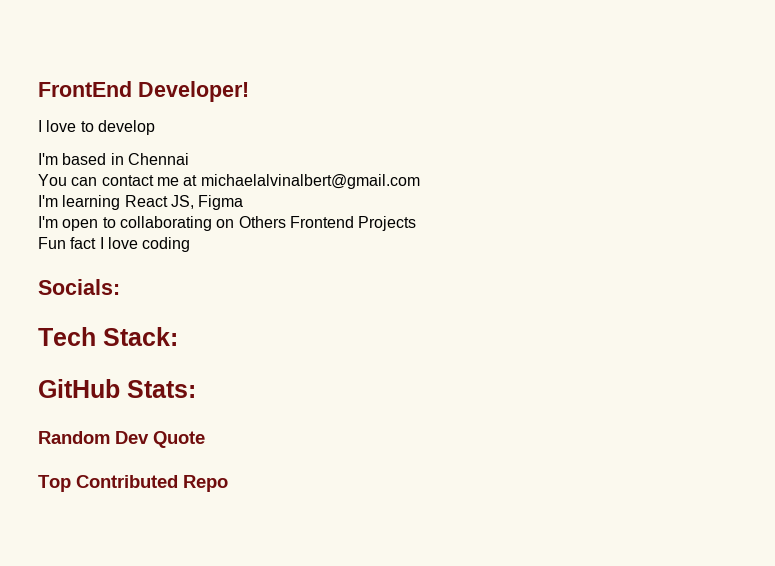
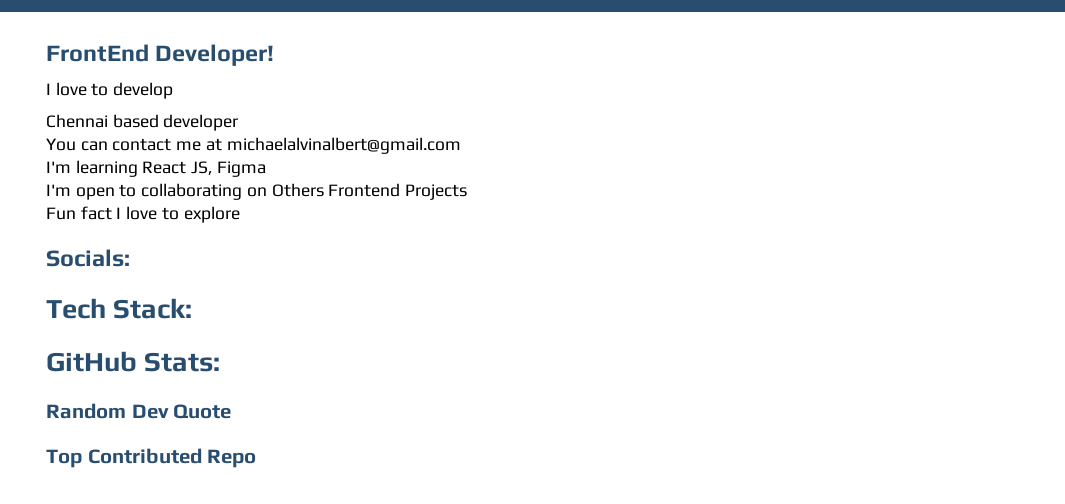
[38,153,189,165] I'm based in Chennai -> [46,114,239,131] Chennai based developer
[142,237,191,252] coding -> [161,206,240,223] to explore

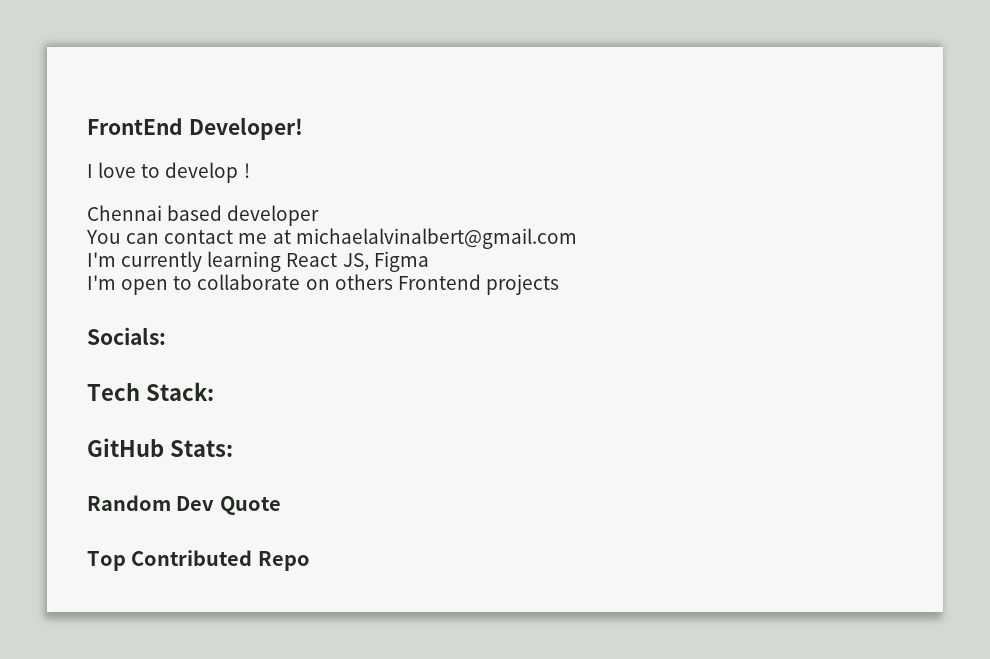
(174, 90) none -> [243,163,250,178] !
(71, 167) none -> [121,251,203,272] currently
[141,183,468,200] [46,206,240,223] collaborating on Others Frontend Projects // Fun fact I love to explore -> [197,274,559,295] collaborate on others Frontend projects

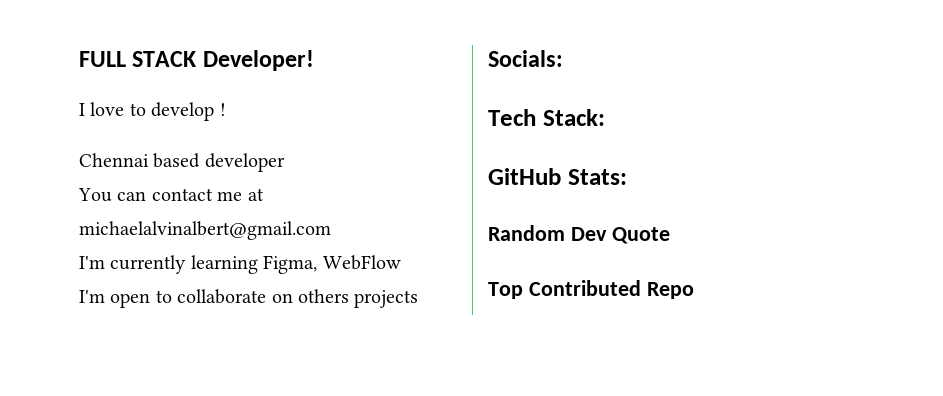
[87,118,183,135] FrontEnd -> [79,51,198,67] FULL STACK
[286,251,429,272] React JS, Figma -> [263,255,401,274] Figma, WebFlow
[397,274,481,290] Frontend -> (349, 296) none

